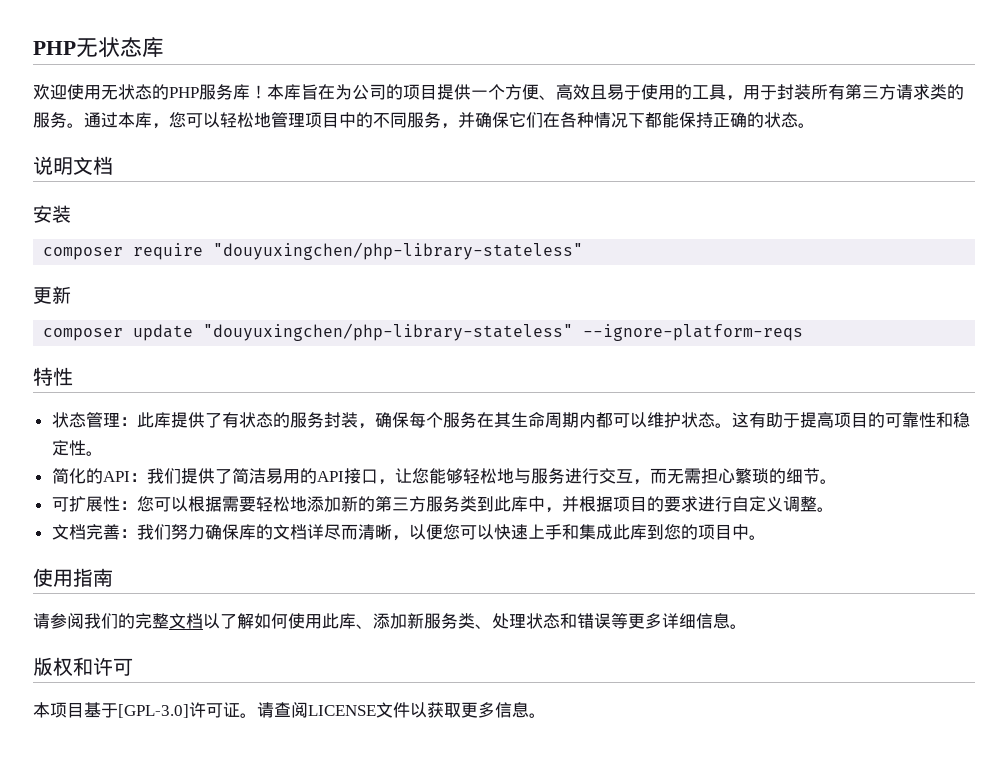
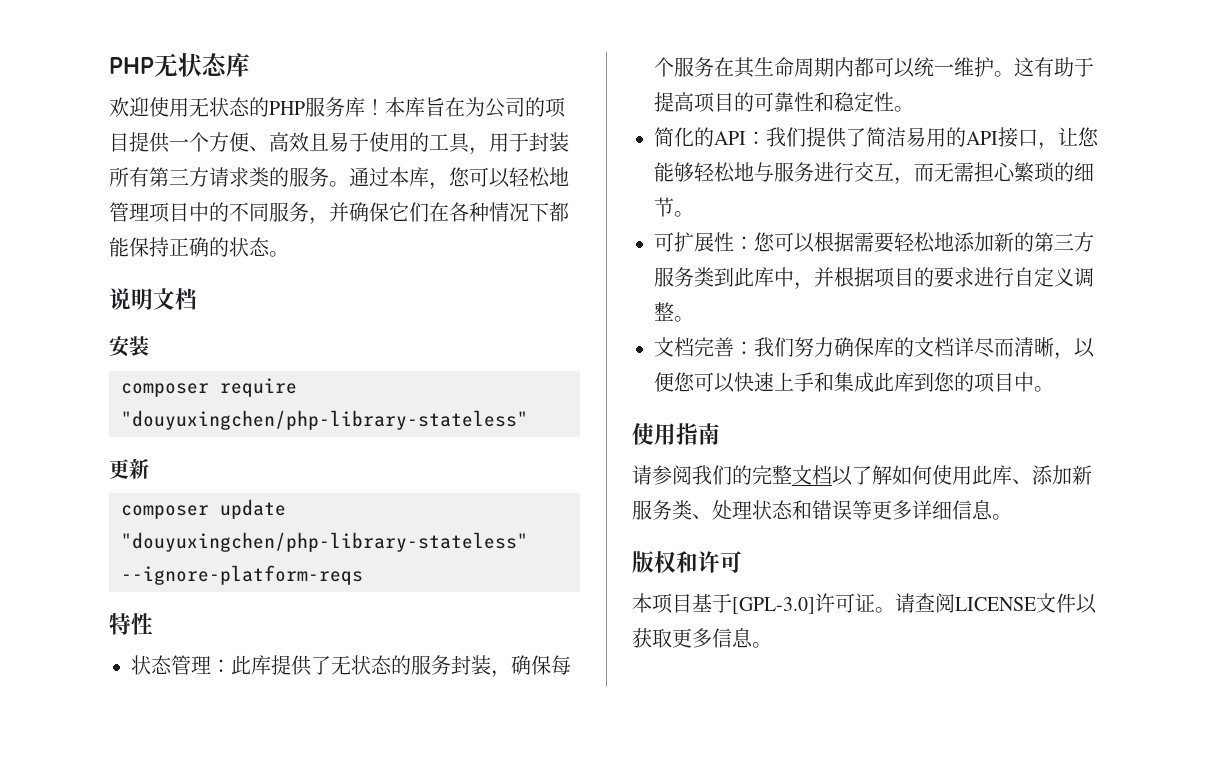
[221,412,239,428] 有 -> [331,655,351,675] 无
[646,412,715,428] 维护状态 -> [914,57,994,77] 统一维护

